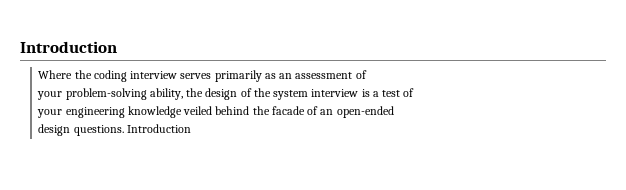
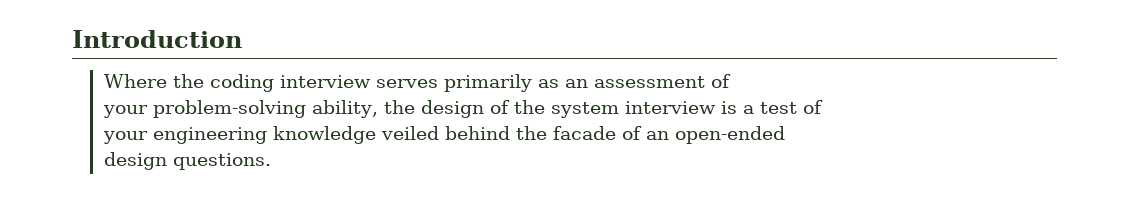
[126,124,191,133] Introduction -> (271, 161) none

